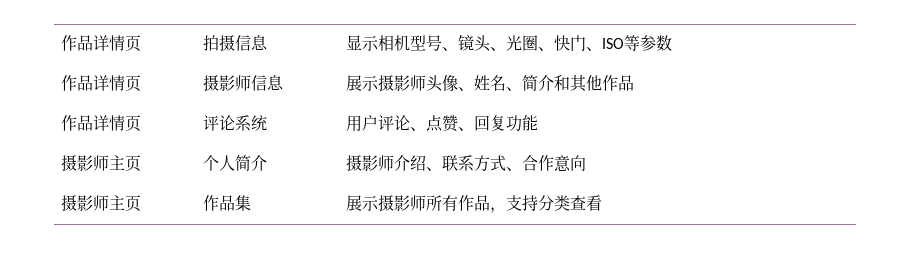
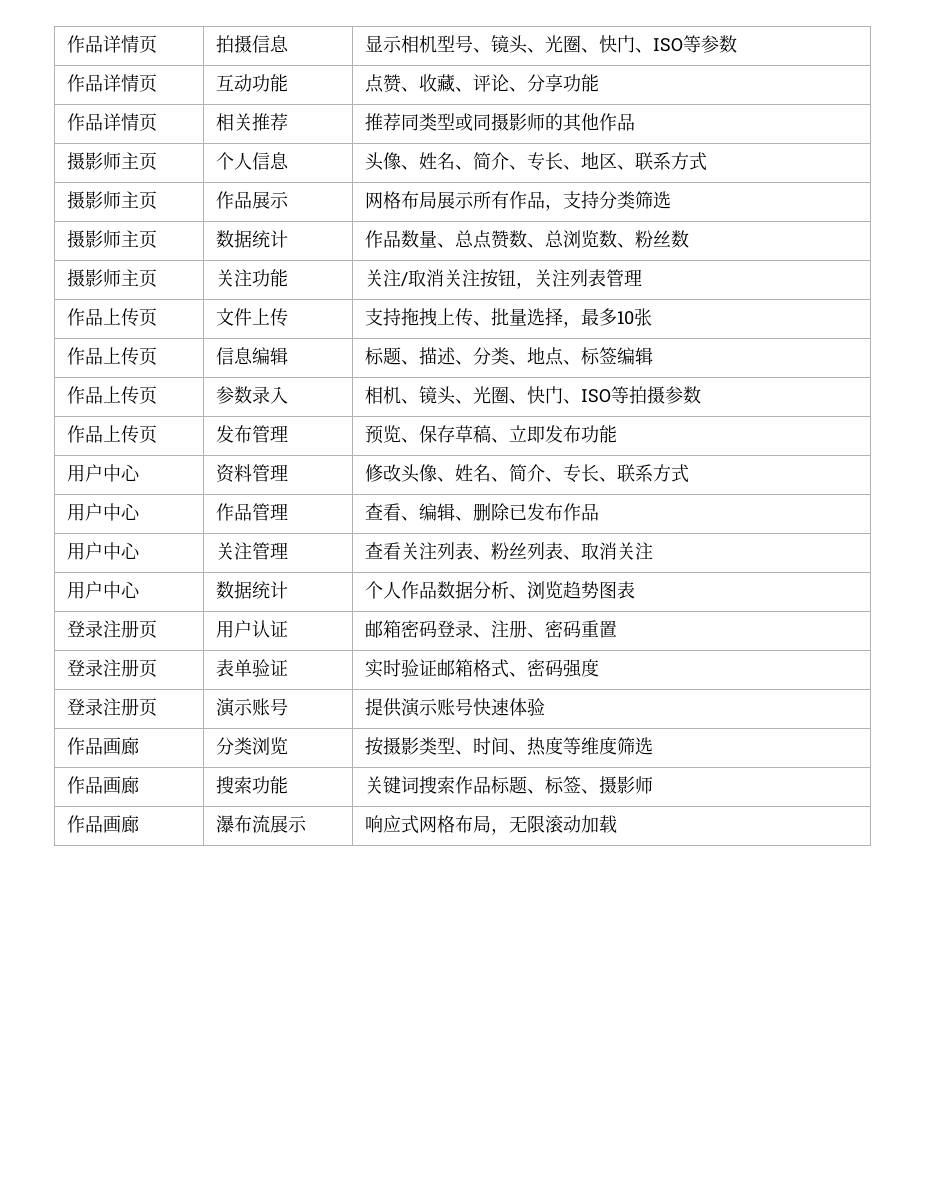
[203,75,285,91] [346,75,635,92] [61,115,142,132] [203,115,268,131] [346,114,539,132] [61,155,142,172] [203,155,268,171] [346,155,587,172] 摄影师信息 | 展示摄影师头像、姓名、简介和其他作品 // 作品详情页 | 评论系统 | 用户评论、点赞、回复功能 // 摄影师主页 | 个人简介 | 摄影师介绍、联系方式、合作意向 -> [216,74,289,92] [365,74,600,93] [67,113,158,132] [216,113,289,131] [365,113,636,132] [67,152,158,171] [216,152,290,170] [365,152,708,171] 互动功能 | 点赞、收藏、评论、分享功能 // 作品详情页 | 相关推荐 | 推荐同类型或同摄影师的其他作品 // 摄影师主页 | 个人信息 | 头像、姓名、简介、专长、地区、联系方式
[235,195,252,211] [346,195,427,211] 集 | 展示摄影师 -> [252,191,290,209] [365,191,475,209] 展示 | 网格布局展示
[570,195,603,211] 查看 -> [635,191,672,209] [67,230,158,249] [216,230,289,248] [365,230,690,249] [67,269,158,288] [216,269,289,287] [365,269,643,289] [67,308,158,327] [216,308,289,327] [365,307,653,328] [67,347,158,366] [216,347,289,365] [365,347,654,366] [67,386,158,405] [216,386,289,404] [365,386,702,405] [67,425,158,444] [216,425,289,443] [365,425,618,444] [67,464,141,482] [216,464,289,483] [365,464,690,483] [67,503,141,521] [216,503,289,521] [365,503,600,521] [67,542,141,560] [216,542,289,560] [365,542,654,560] [67,581,141,599] [216,581,289,599] [365,581,636,599] [67,620,158,639] [216,620,289,638] [365,620,618,638] [67,659,158,678] [216,659,289,677] [365,659,600,678] [67,698,158,717] [216,698,289,717] [365,698,546,717] [67,737,140,755] [216,737,289,755] [365,737,654,756] [67,776,140,794] [216,776,289,794] [365,776,654,794] [67,815,140,833] [216,815,308,833] [365,815,618,835] 筛选 // 摄影师主页 | 数据统计 | 作品数量、总点赞数、总浏览数、粉丝数 // 摄影师主页 | 关注功能 | 关注/取消关注按钮，关注列表管理 // 作品上传页 | 文件上传 | 支持拖拽上传、批量选择，最多10张 // 作品上传页 | 信息编辑 | 标题、描述、分类、地点、标签编辑 // 作品上传页 | 参数录入 | 相机、镜头、光圈、快门、ISO等拍摄参数 // 作品上传页 | 发布管理 | 预览、保存草稿、立即发布功能 // 用户中心 | 资料管理 | 修改头像、姓名、简介、专长、联系方式 // 用户中心 | 作品管理 | 查看、编辑、删除已发布作品 // 用户中心 | 关注管理 | 查看关注列表、粉丝列表、取消关注 // 用户中心 | 数据统计 | 个人作品数据分析、浏览趋势图表 // 登录注册页 | 用户认证 | 邮箱密码登录、注册、密码重置 // 登录注册页 | 表单验证 | 实时验证邮箱格式、密码强度 // 登录注册页 | 演示账号 | 提供演示账号快速体验 // 作品画廊 | 分类浏览 | 按摄影类型、时间、热度等维度筛选 // 作品画廊 | 搜索功能 | 关键词搜索作品标题、标签、摄影师 // 作品画廊 | 瀑布流展示 | 响应式网格布局，无限滚动加载

